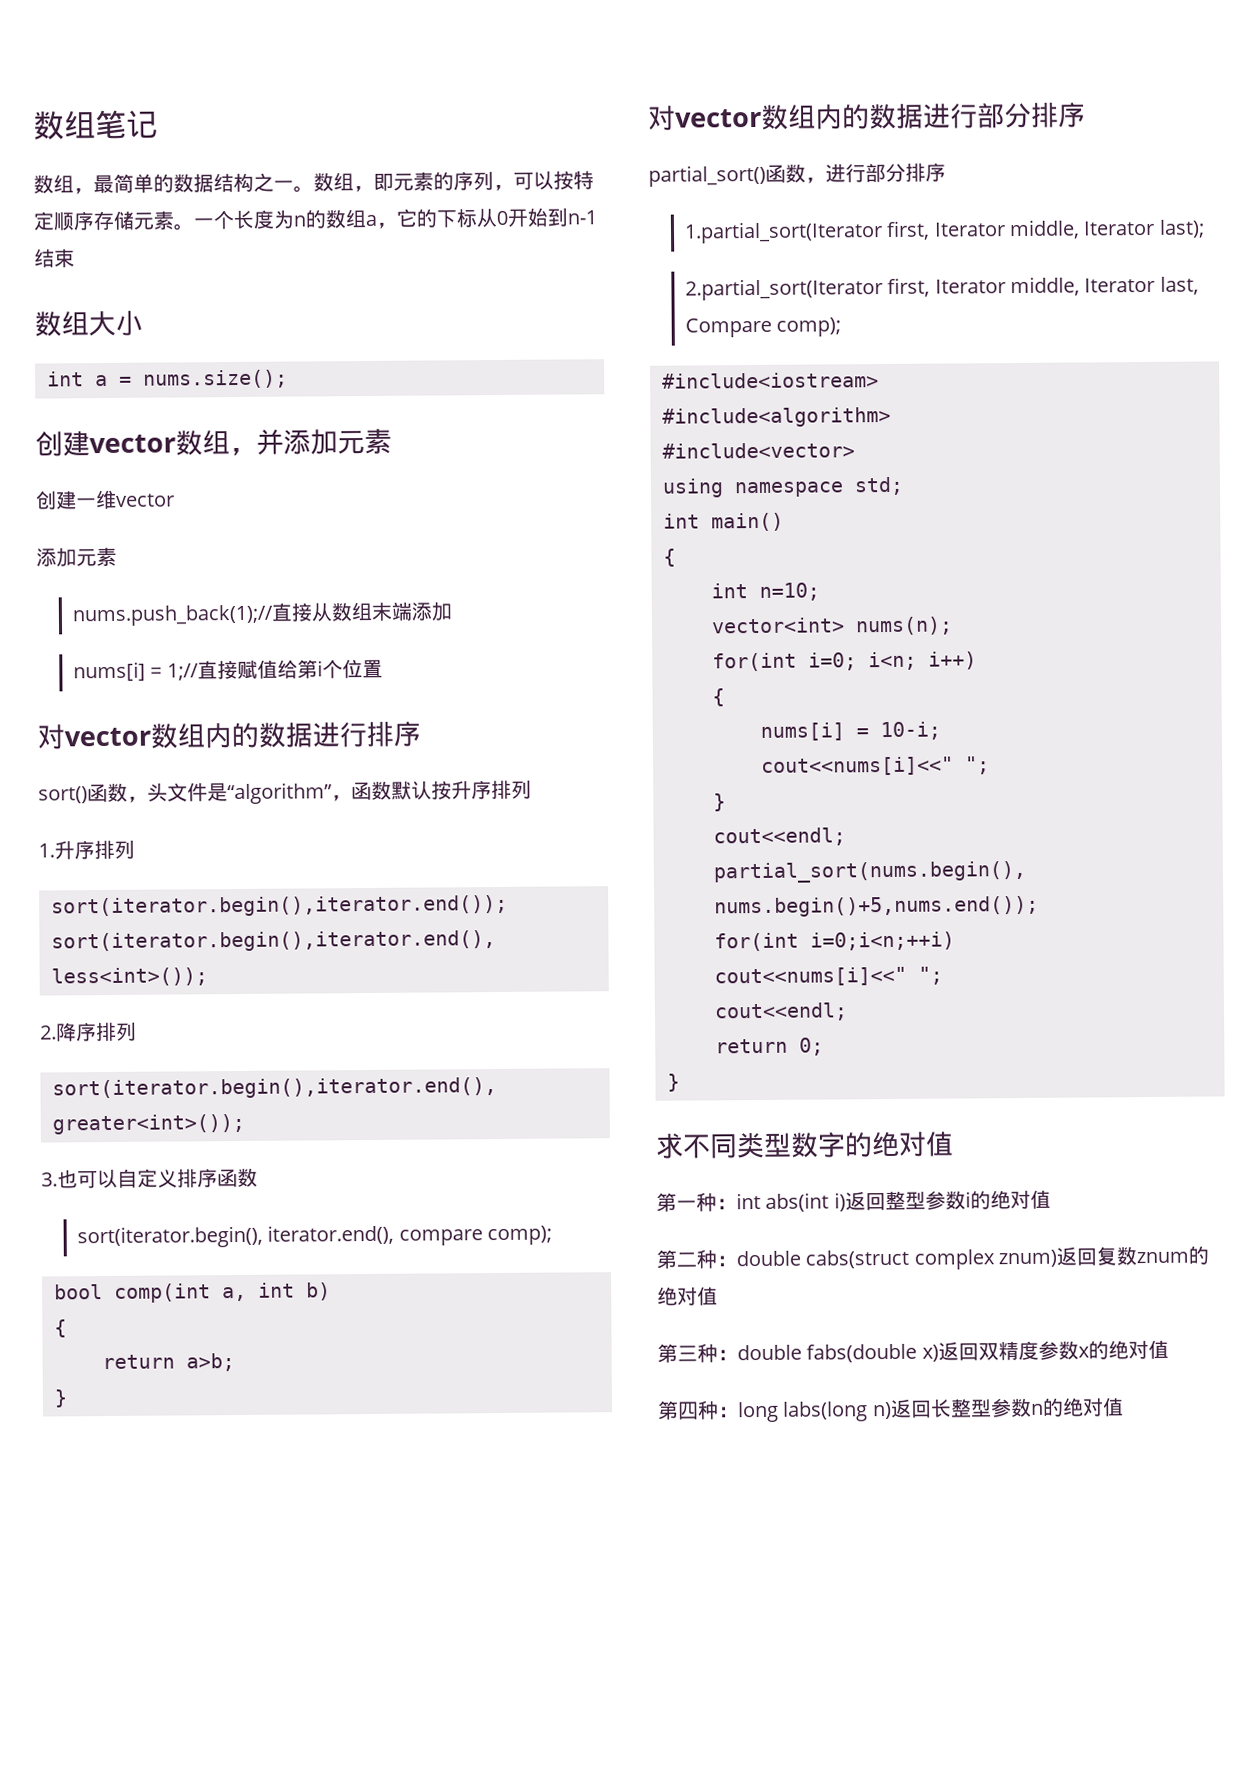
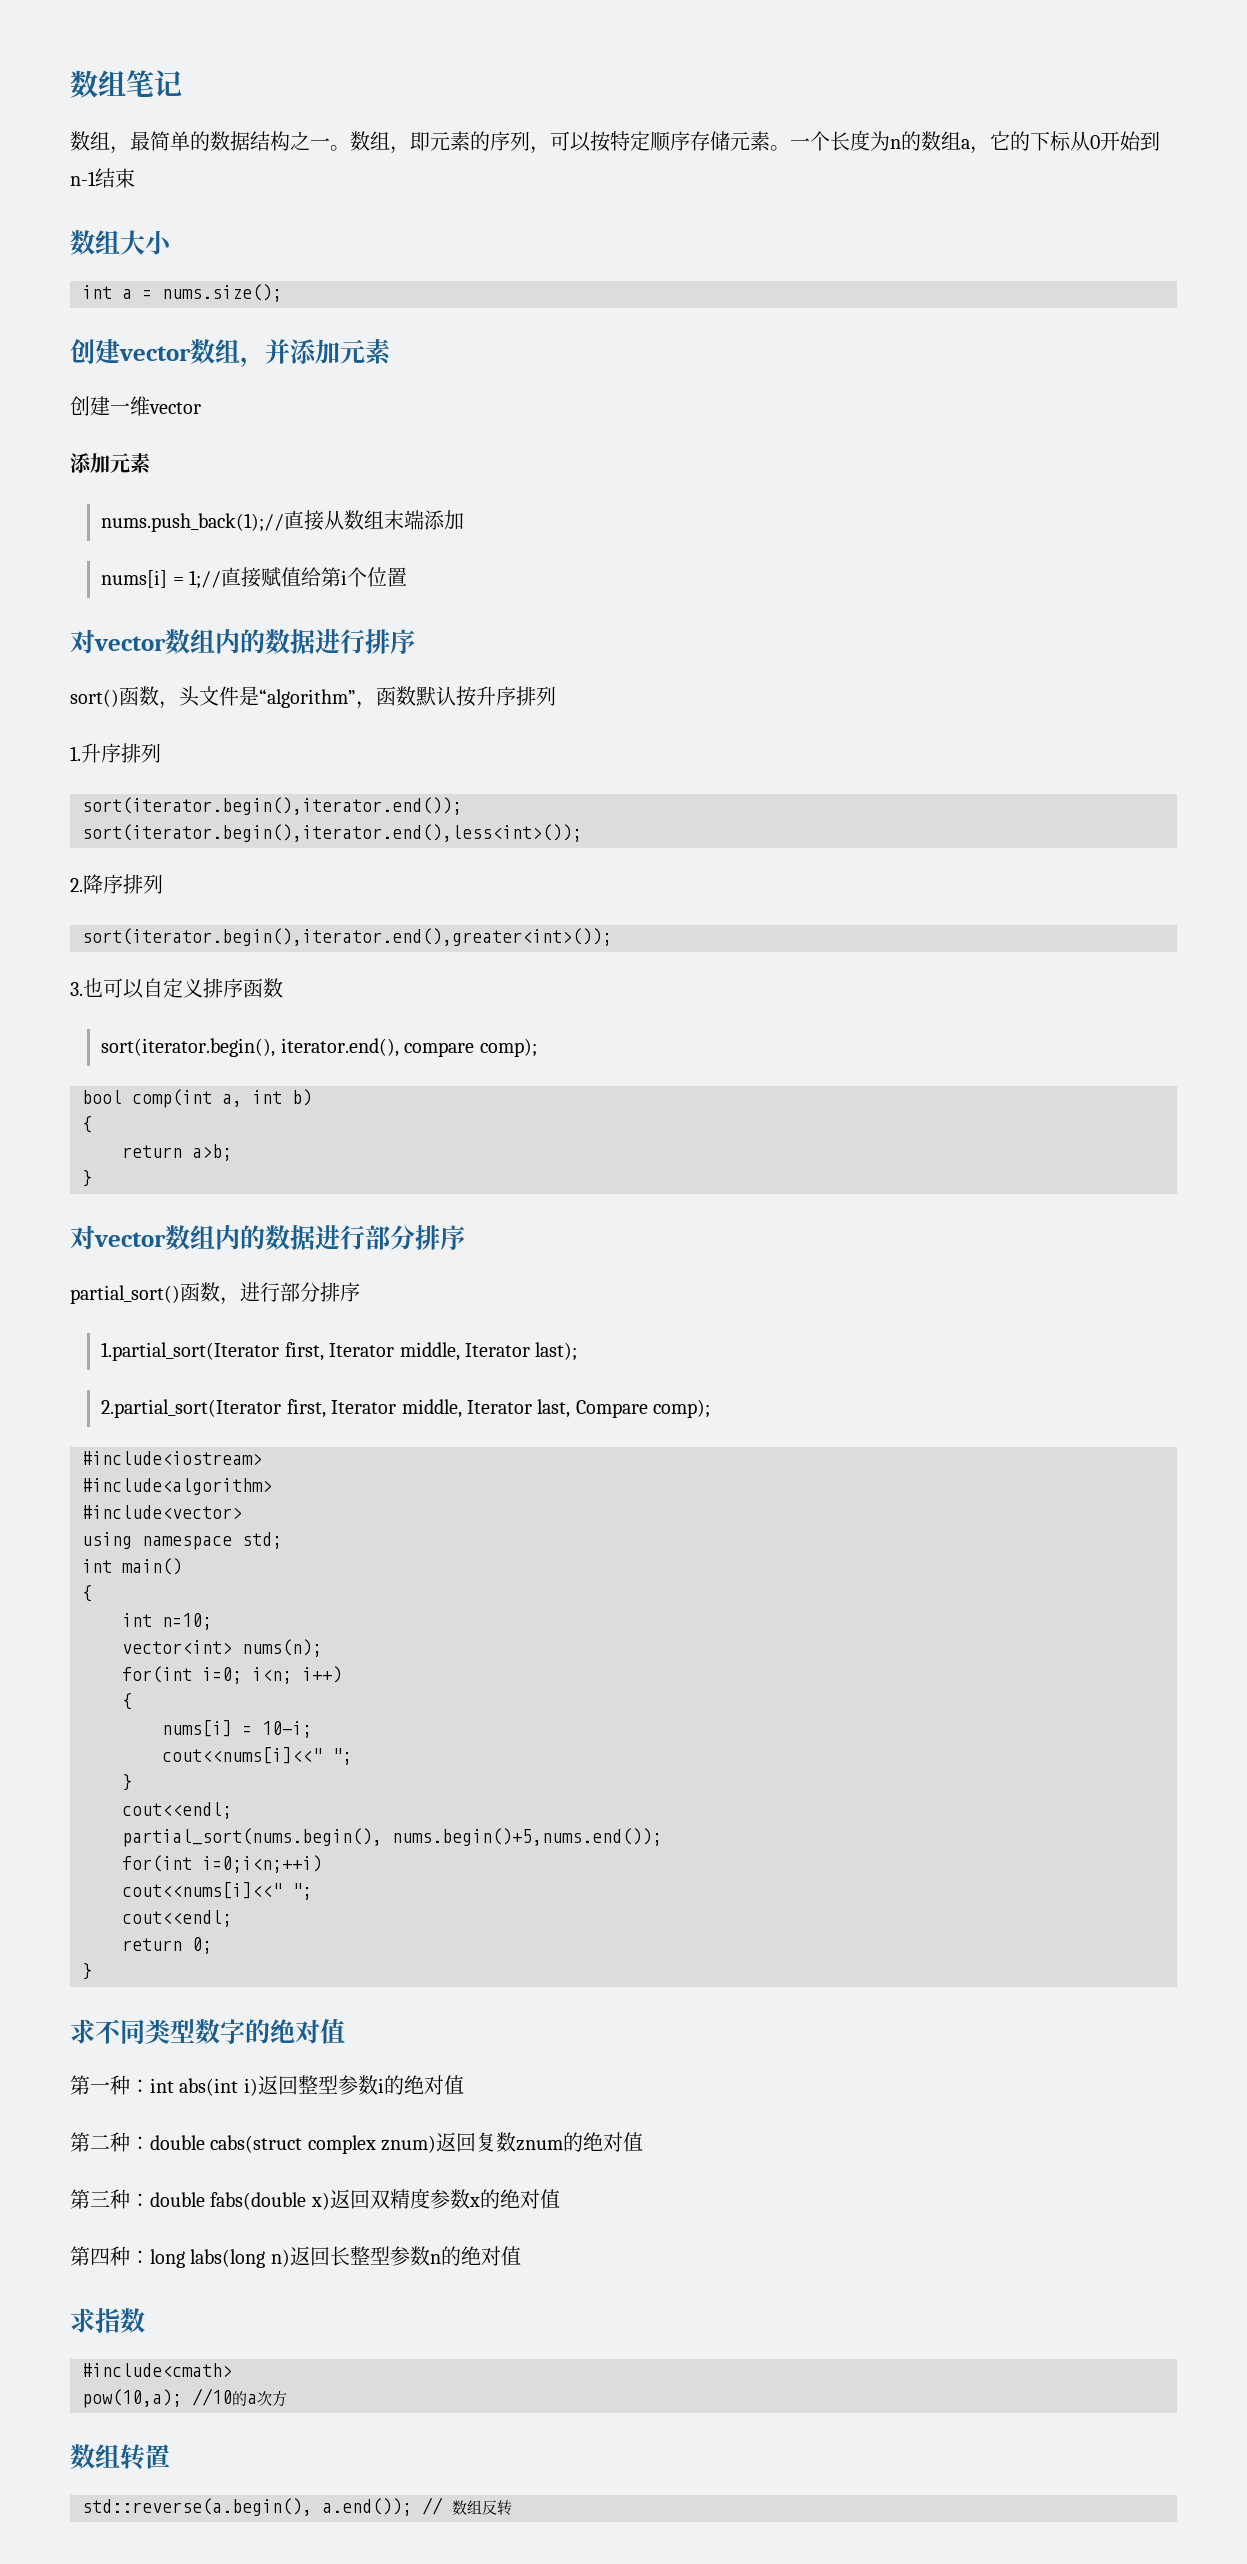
(1124, 1407) none -> [70,2308,145,2333] [82,2363,232,2377] [82,2388,287,2408] [70,2444,170,2470] [82,2497,512,2516] // 求指数 // #include<cmath> // pow(10,a); //10的a次方 // 数组转置 // std::reverse(a.begin(), a.end()); // 数组反转

